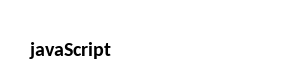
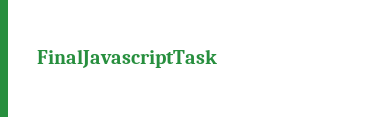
[29,42,111,59] javaScript -> [37,49,217,68] FinalJavascriptTask

